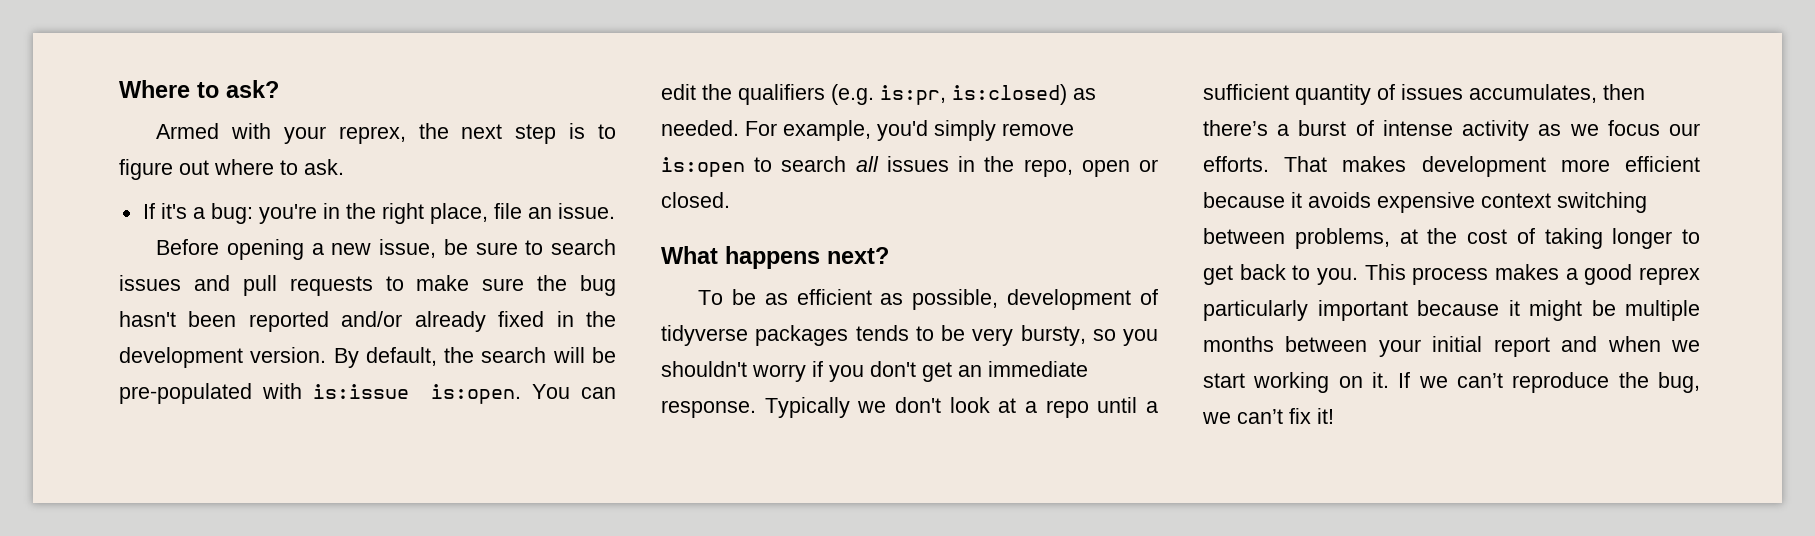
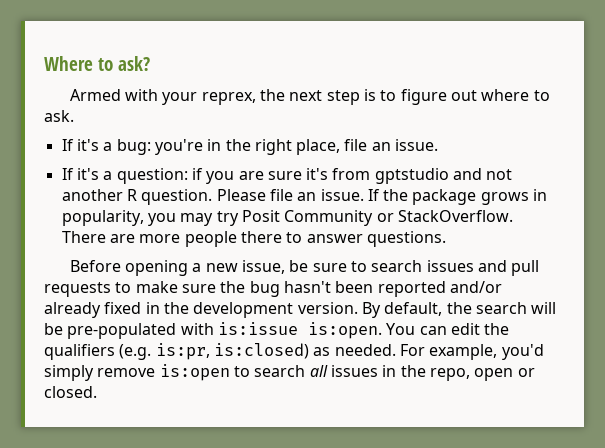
(615, 211) none -> [61,168,513,184] [61,189,548,205] [61,210,513,226] [61,231,446,247] // If it's a question: if you are sure it's from gptstudio and not another R question. Please file an issue. If the package grows in popularity, you may try Posit Community or StackOverflow. There are more people there to answer questions.
[661,246,889,269] [698,289,1158,310] [661,325,1158,346] [661,361,1088,382] [661,397,1158,418] [1203,84,1645,105] [1203,120,1700,141] [1203,156,1700,177] [1203,192,1647,213] [1203,228,1700,249] [1203,264,1700,285] [1203,300,1700,321] [1203,336,1700,357] [1203,372,1700,393] [1202,408,1334,424] // What happens next? // To be as efficient as possible, development of tidyverse packages tends to be very bursty, so you shouldn't worry if you don't get an immediate response. Typically we don't look at a repo until a sufficient quantity of issues accumulates, then there’s a burst of intense activity as we focus our efforts. That makes development more efficient because it avoids expensive context switching between problems, at the cost of taking longer to get back to you. This process makes a good reprex particularly important because it might be multiple months between your initial report and when we start working on it. If we can’t reproduce the bug, we can’t fix it! -> (97, 392) none

